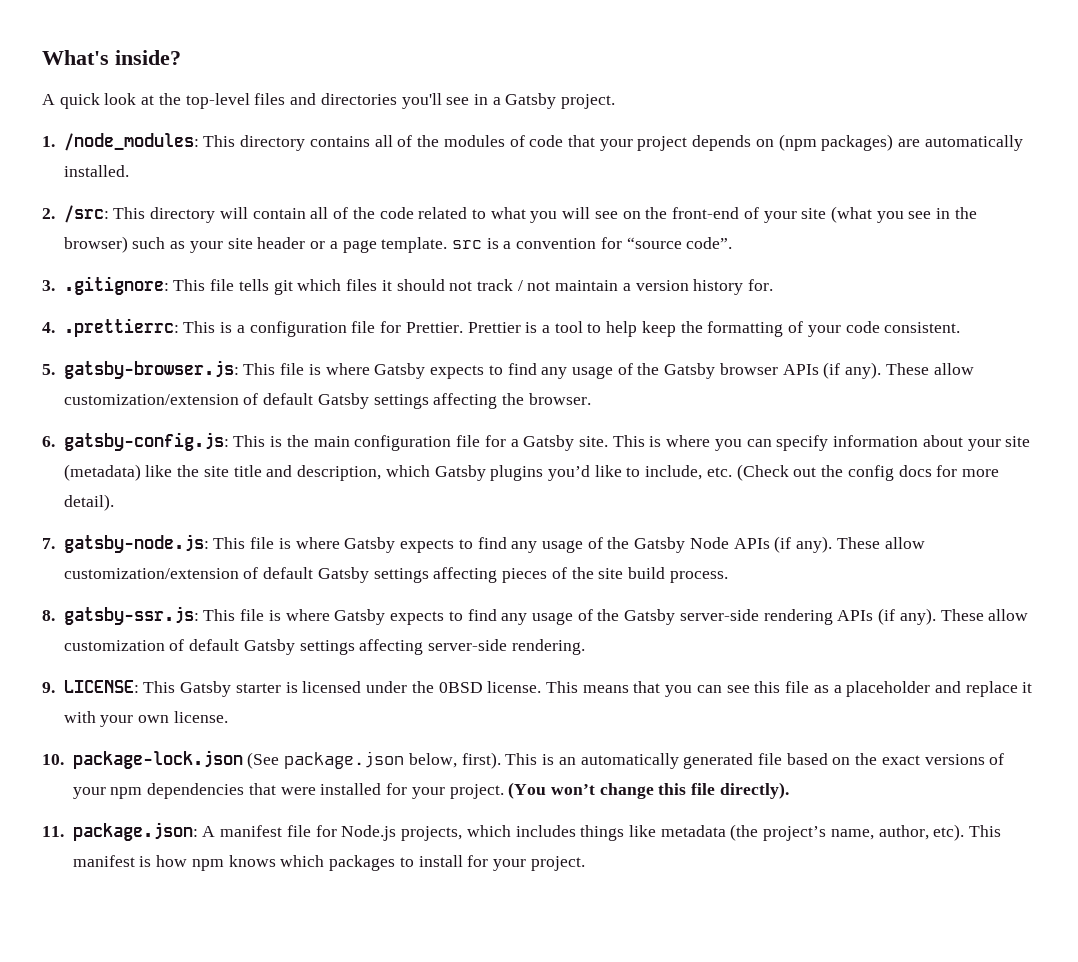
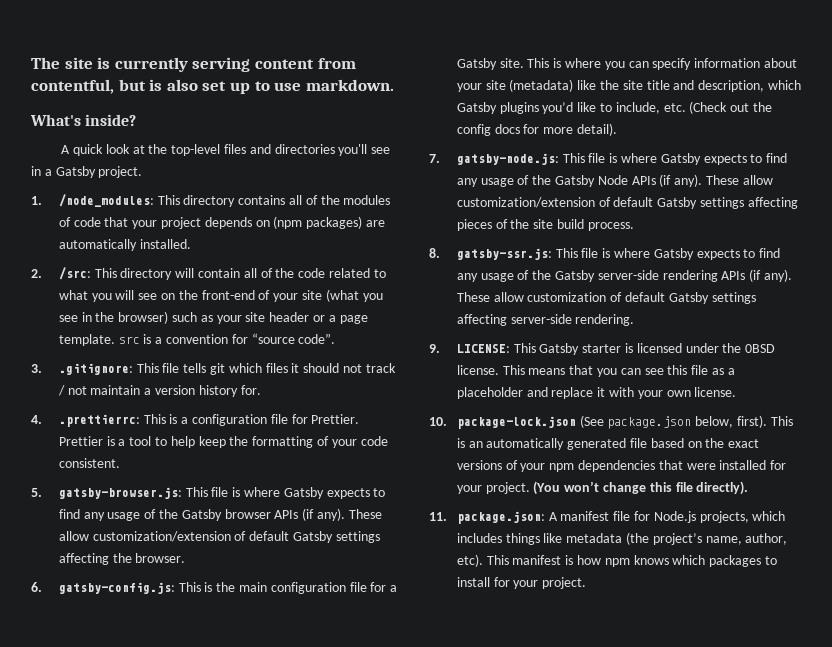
(42, 57) none -> [31,57,356,72] [31,79,394,94] The site is currently serving content from contentful, but is also set up to use markdown. //

